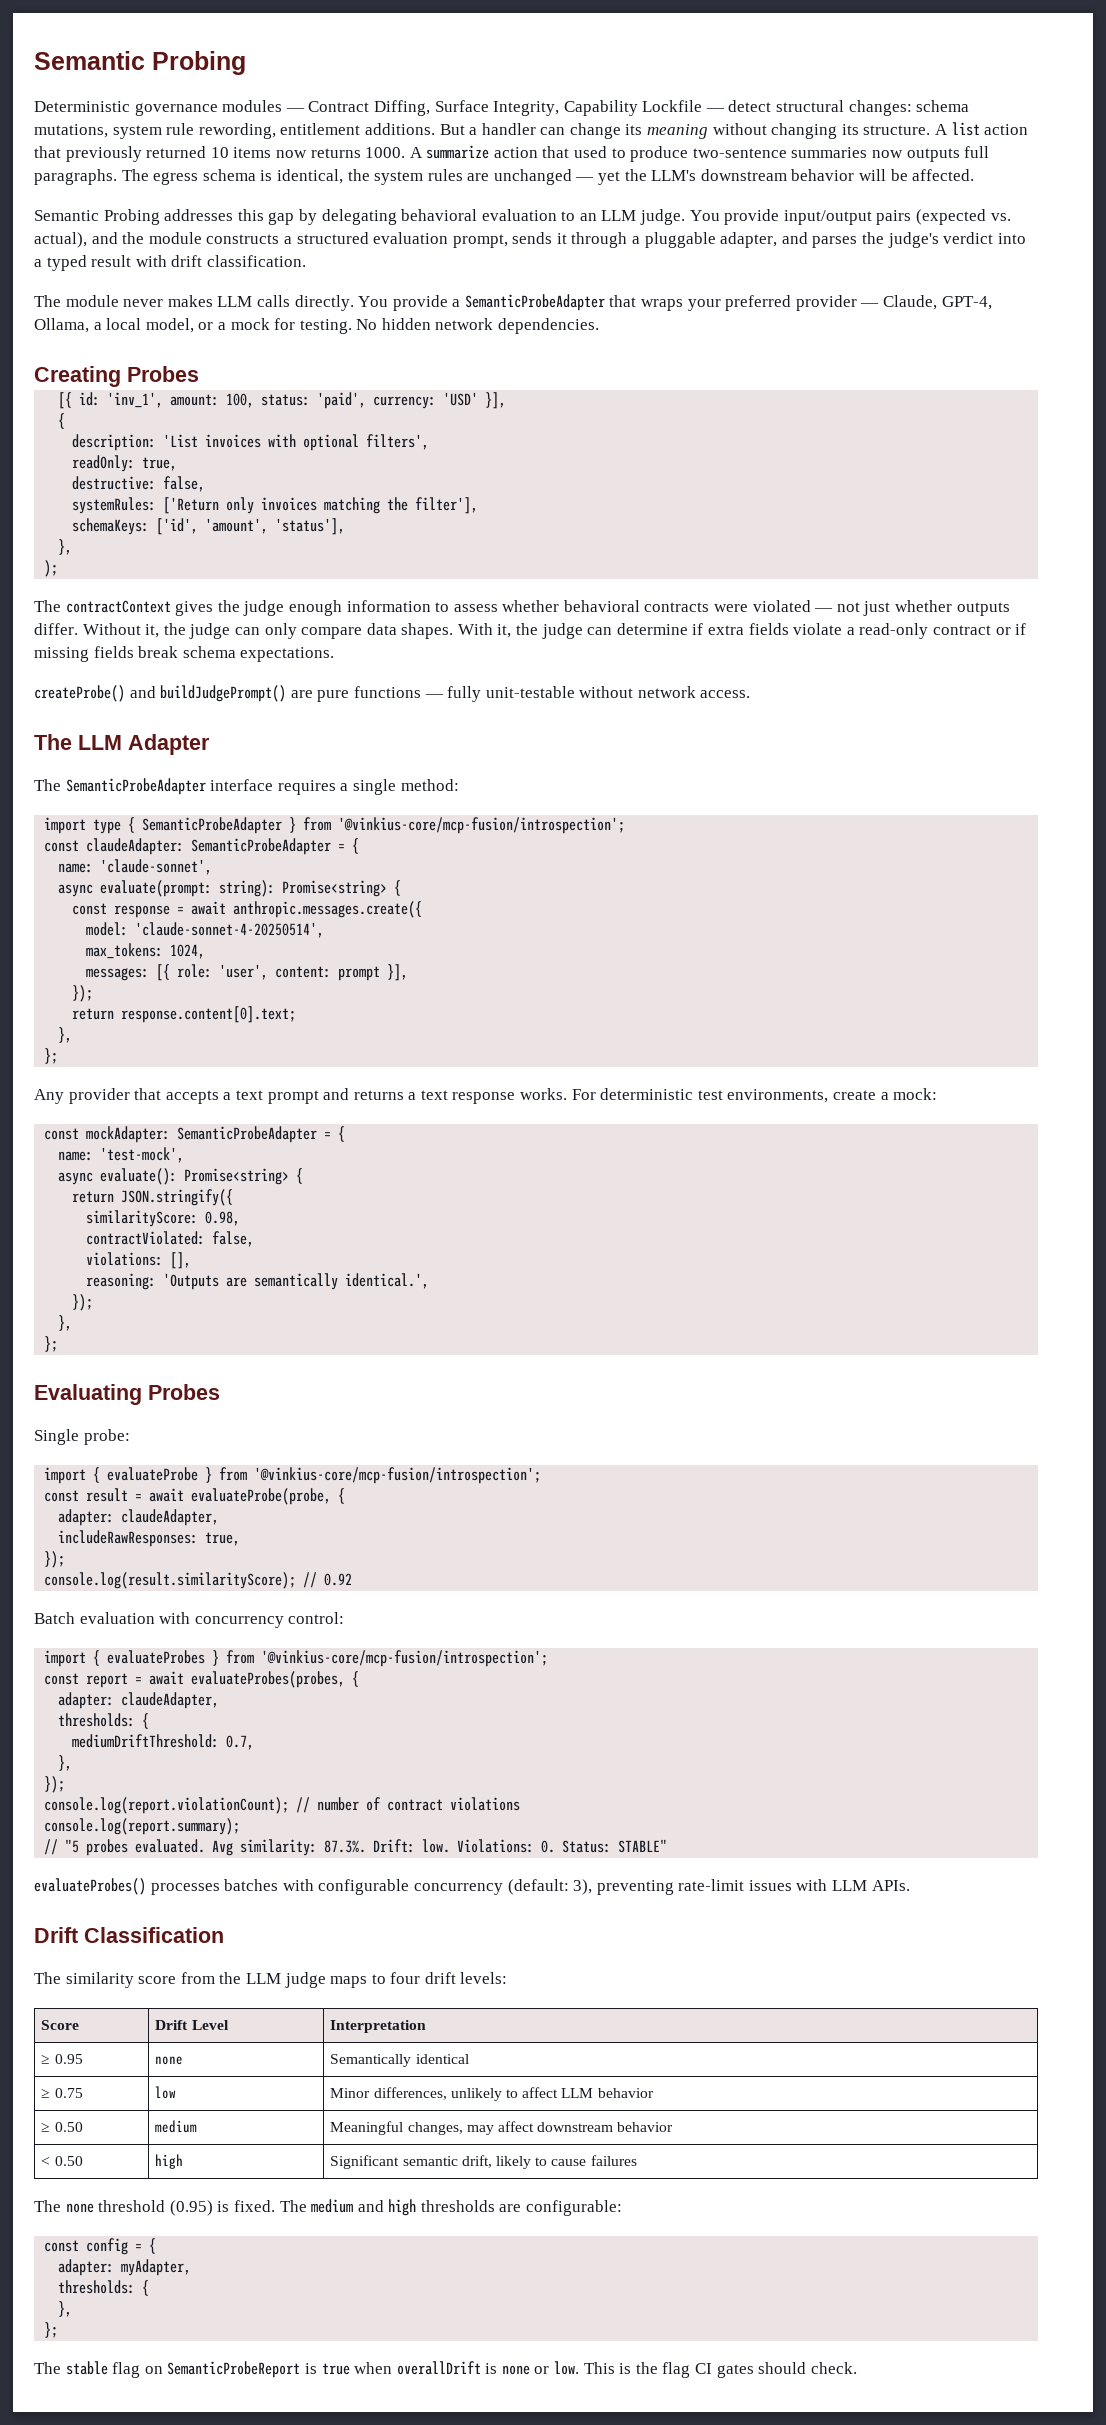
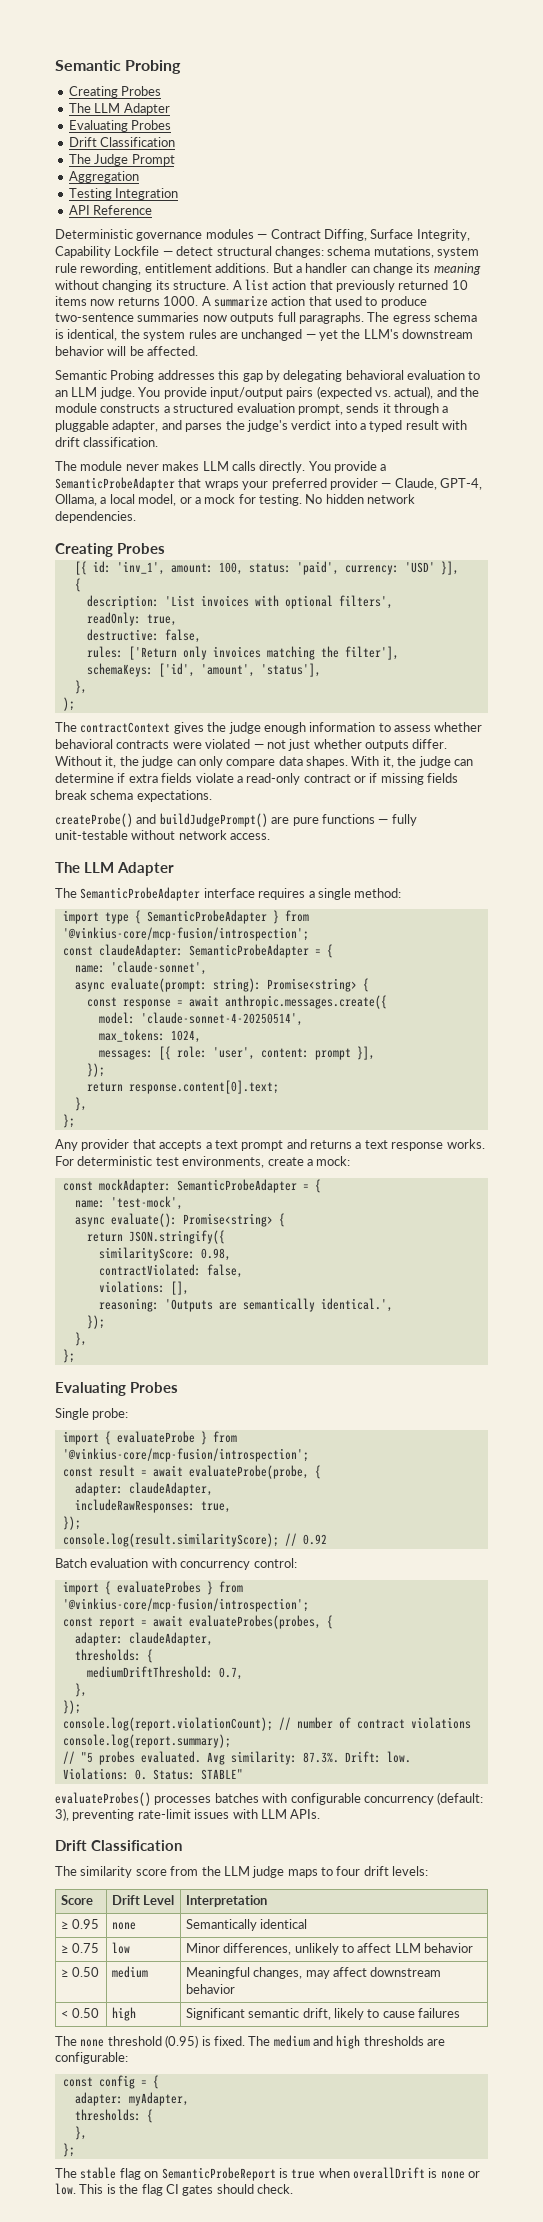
[34,51,246,75] Semantic Probing -> [55,60,182,74] [68,86,162,98] [68,103,170,115] [68,120,172,132] [68,137,176,147] [68,154,175,166] [68,171,139,183] [68,188,179,200] [68,205,153,215] Semantic Probing // Creating Probes // The LLM Adapter // Evaluating Probes // Drift Classification // The Judge Prompt // Aggregation // Testing Integration // API Reference
[72,497,157,514] systemRules: -> [86,646,123,658] rules:

